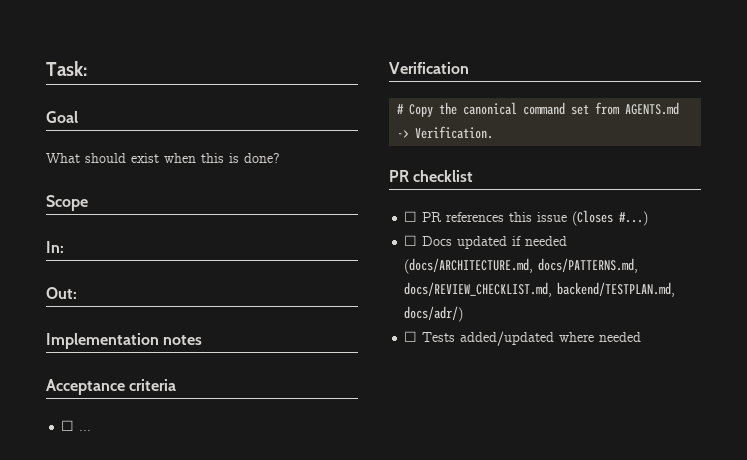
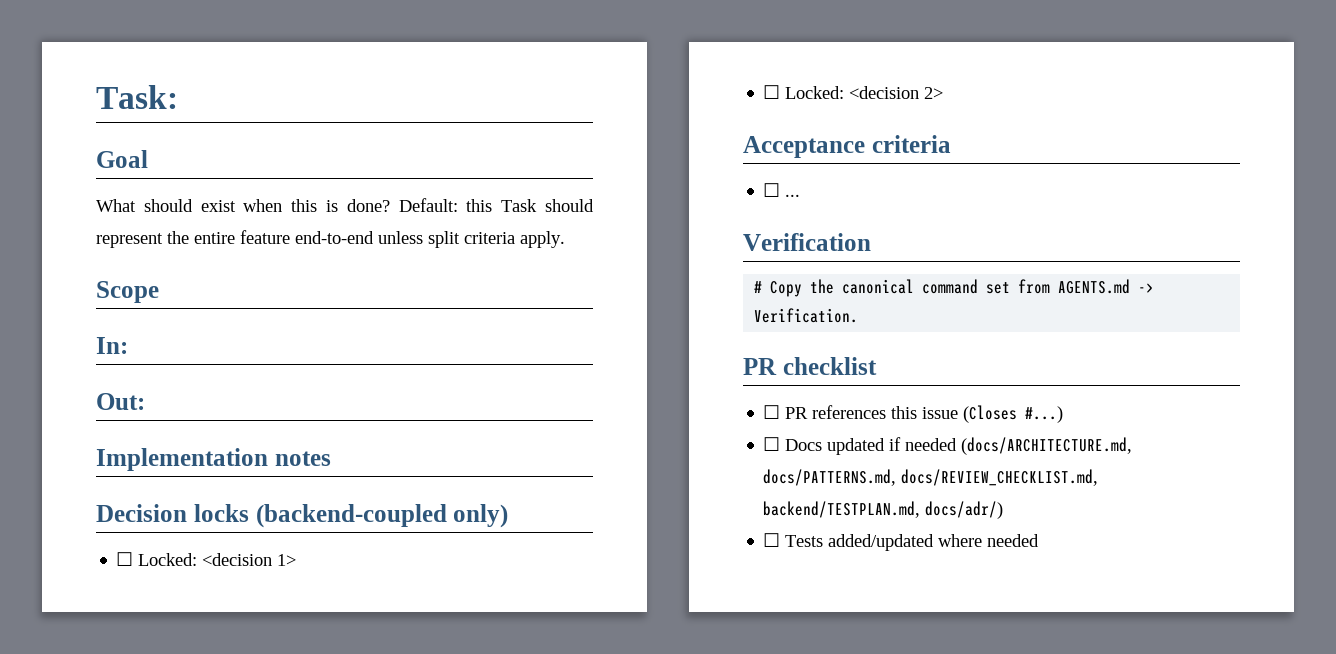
(280, 158) none -> [398,198,595,212] [96,230,565,248] Default: this Task should represent the entire feature end-to-end unless split criteria apply.
(203, 340) none -> [96,504,509,528] [116,552,297,566] [763,85,944,99] // Decision locks (backend-coupled only) // ☐ Locked: <decision 1> // ☐ Locked: <decision 2>

